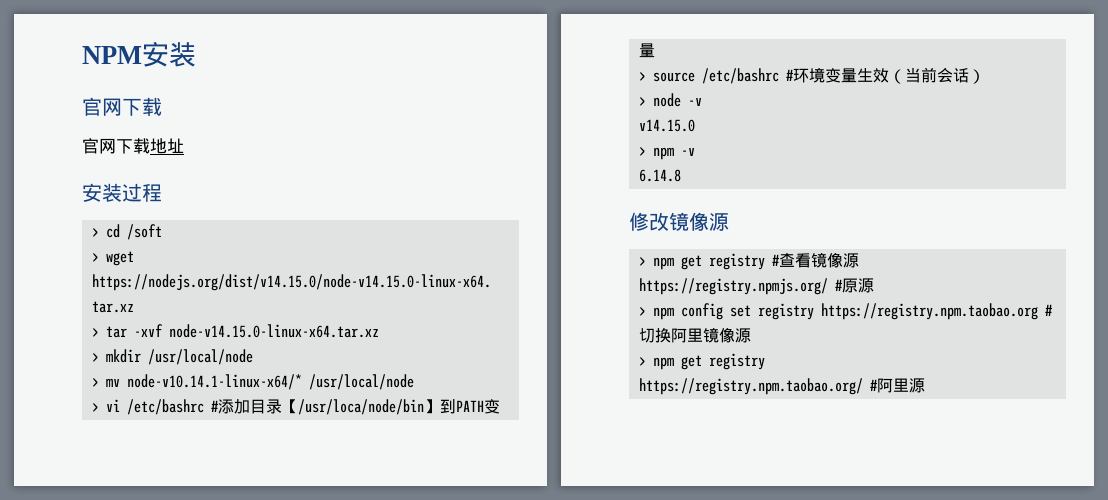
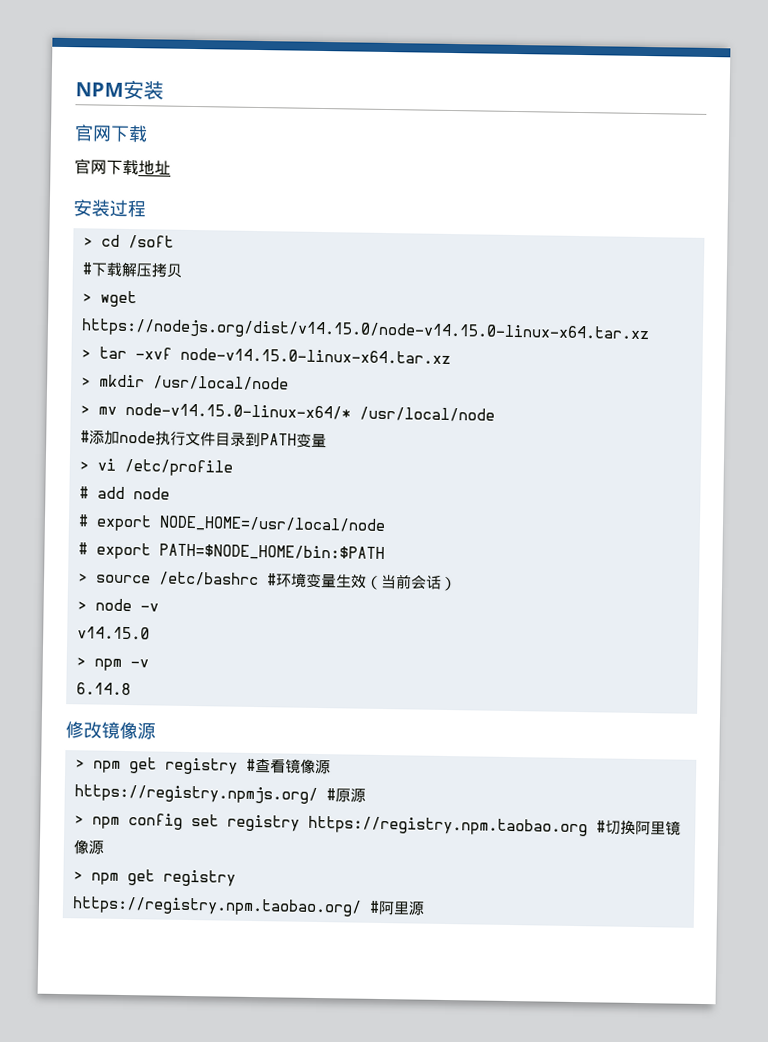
(163, 232) none -> [81,261,182,278] // #下载解压拷贝
[127,374,415,390] [92,399,501,415] [639,43,656,58] node-v10.14.1-linux-x64/* /usr/local/node // > vi /etc/bashrc #添加目录【/usr/loca/node/bin】到PATH变量 -> [124,402,495,422] [79,429,327,449] [78,458,233,477] [78,486,170,500] [77,514,386,534] [77,542,385,562] node-v14.15.0-linux-x64/* /usr/local/node // #添加node执行文件目录到PATH变量 // > vi /etc/profile // # add node // # export NODE_HOME=/usr/local/node // # export PATH=$NODE_HOME/bin:$PATH

